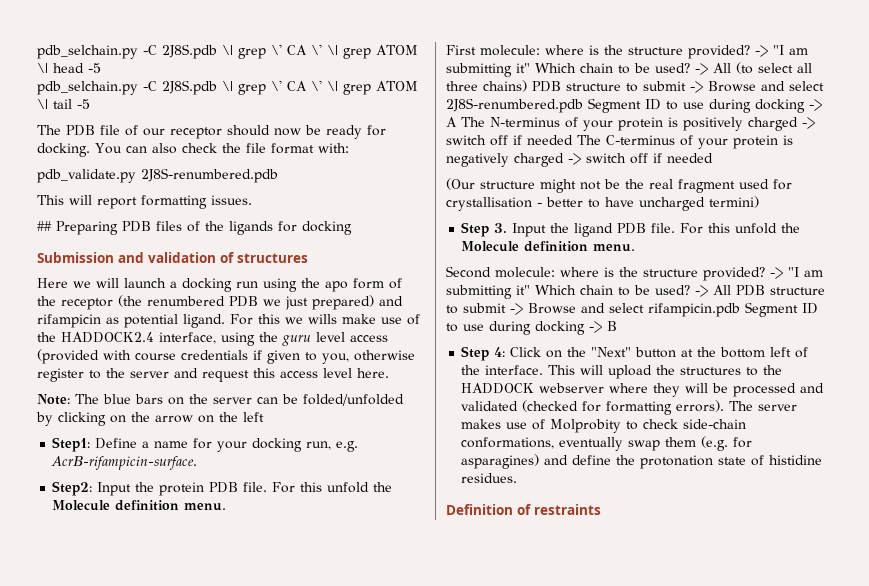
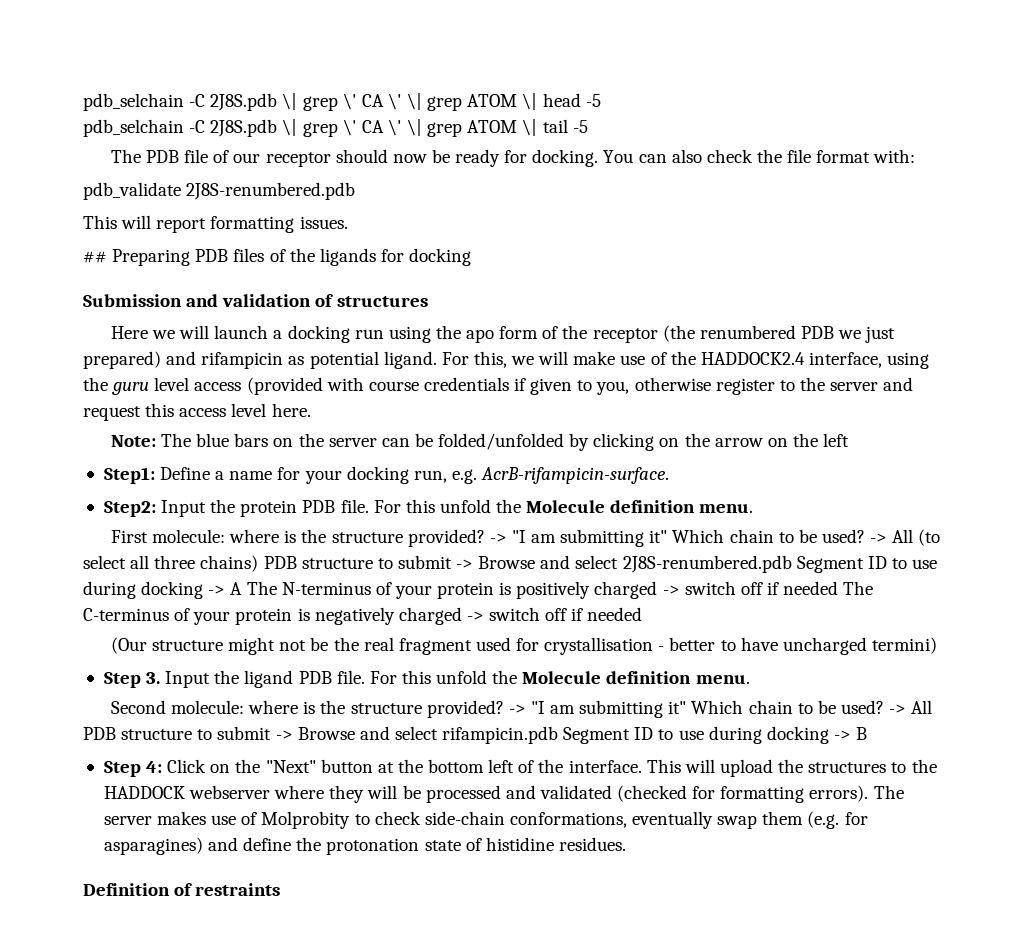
[37,45,138,59] pdb_selchain.py -> [83,93,184,111] pdb_selchain
[37,81,138,95] pdb_selchain.py -> [83,119,184,137] pdb_selchain
[37,169,136,183] pdb_validate.py -> [83,182,181,200] pdb_validate
[258,314,337,324] this we wills -> [473,351,569,368] this, we will

